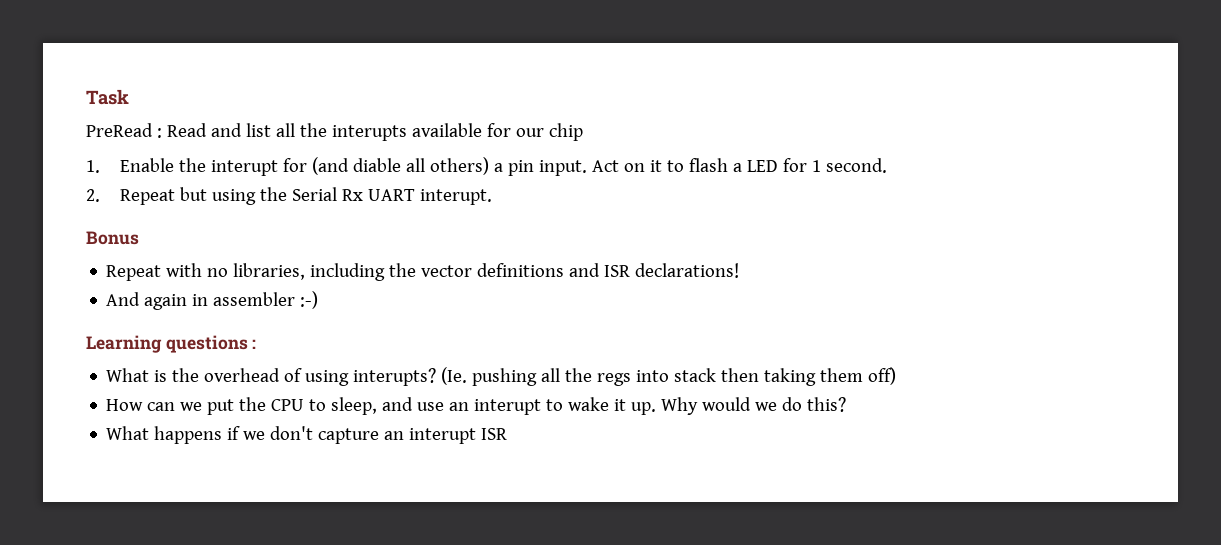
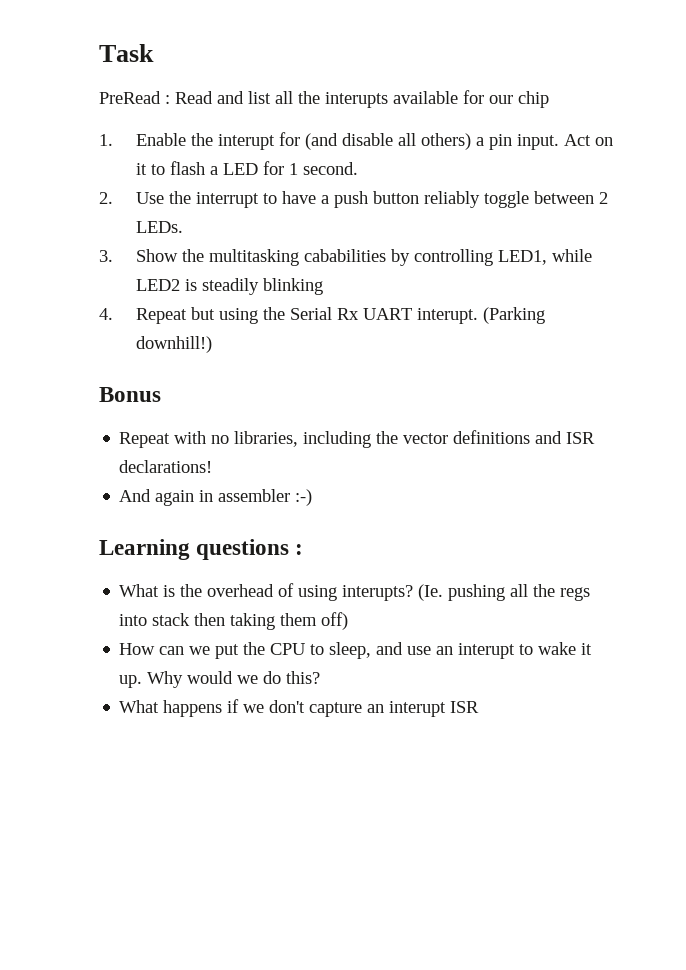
[353,158,402,172] diable -> [341,133,393,146] disable
(100, 195) none -> [135,191,608,208] [135,221,183,233] [99,249,592,266] [135,278,323,295] [99,308,113,320] Use the interrupt to have a push button reliably toggle between 2 LEDs. // 3. Show the multitasking cababilities by controlling LED1, while LED2 is steadily blinking // 4.
(493, 197) none -> [482,307,545,324] [135,336,212,353] (Parking downhill!)

